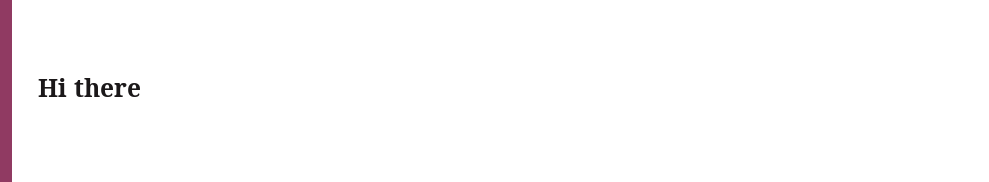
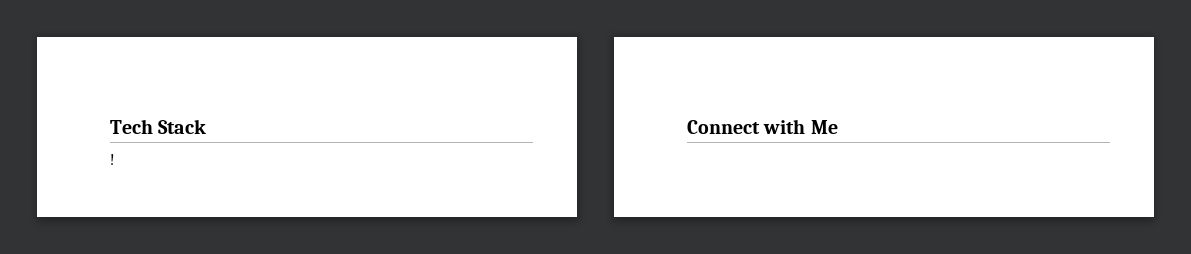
[38,78,141,97] Hi there -> [110,119,207,134] [110,154,115,165] [687,119,838,134] Tech Stack // ! // Connect with Me

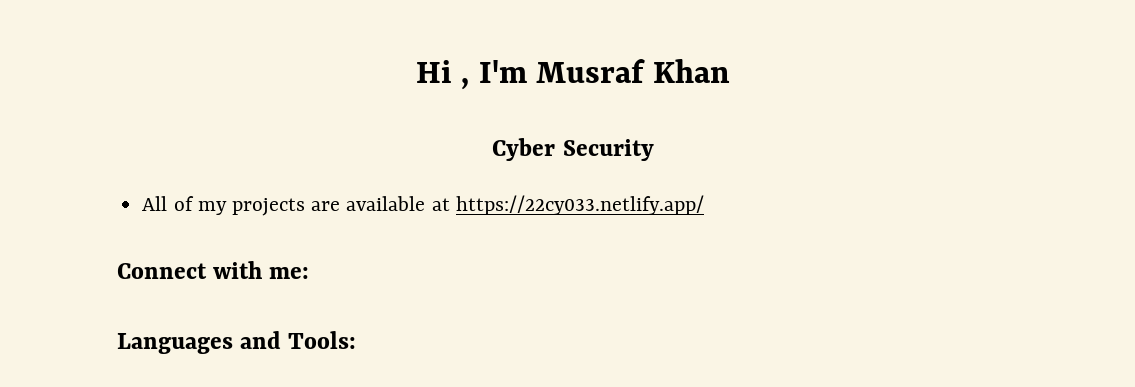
[110,119,207,134] [110,154,115,165] [687,119,838,134] Tech Stack // ! // Connect with Me -> [416,59,730,90] [492,138,654,161] [142,195,704,216] [117,261,310,279] [117,331,357,354] Hi , I'm Musraf Khan // Cyber Security // All of my projects are available at https://22cy033.netlify.app/ // Connect with me: // Languages and Tools:

